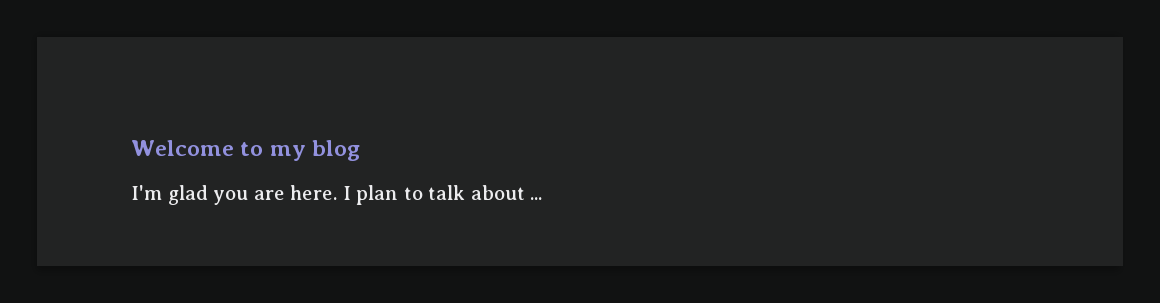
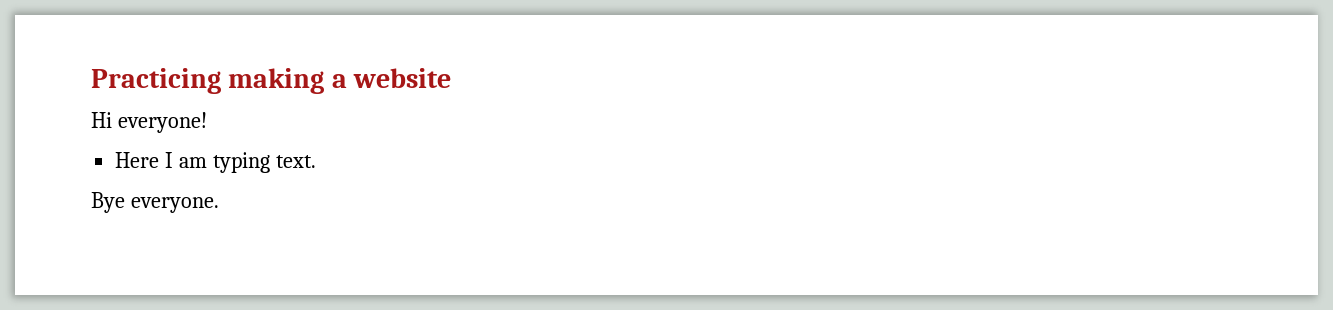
[131,140,361,161] [131,185,543,205] Welcome to my blog // I'm glad you are here. I plan to talk about ... -> [91,68,452,94] [91,112,207,133] [115,152,316,173] [91,192,219,213] Practicing making a website // Hi everyone! // Here I am typing text. // Bye everyone.

